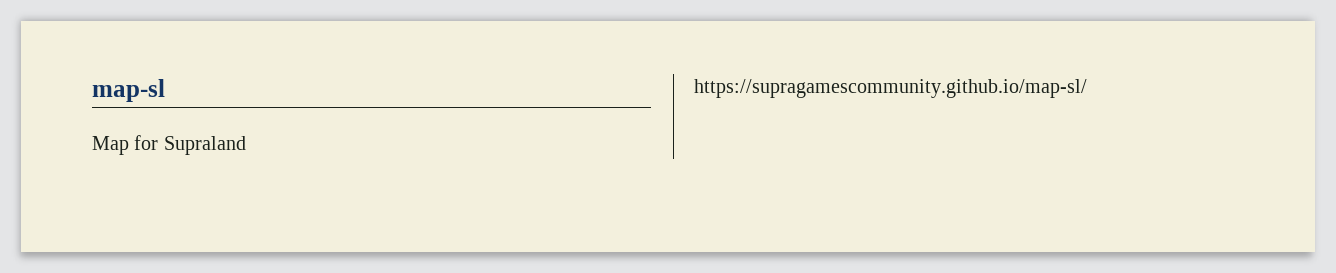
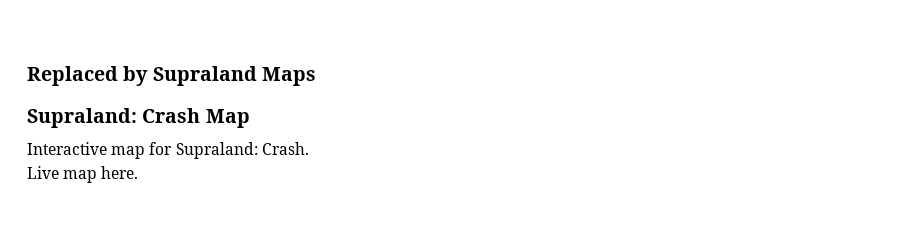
[92,79,165,102] [92,135,246,155] [694,79,1087,98] map-sl // Map for Supraland // https://supragamescommunity.github.io/map-sl/ -> [27,66,316,86] [27,108,250,128] [27,142,309,159] [27,166,139,183] Replaced by Supraland Maps // Supraland: Crash Map // Interactive map for Supraland: Crash. // Live map here.

